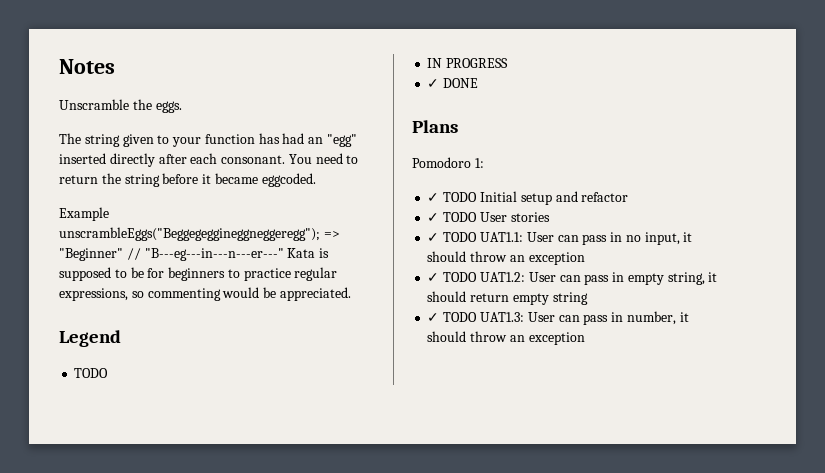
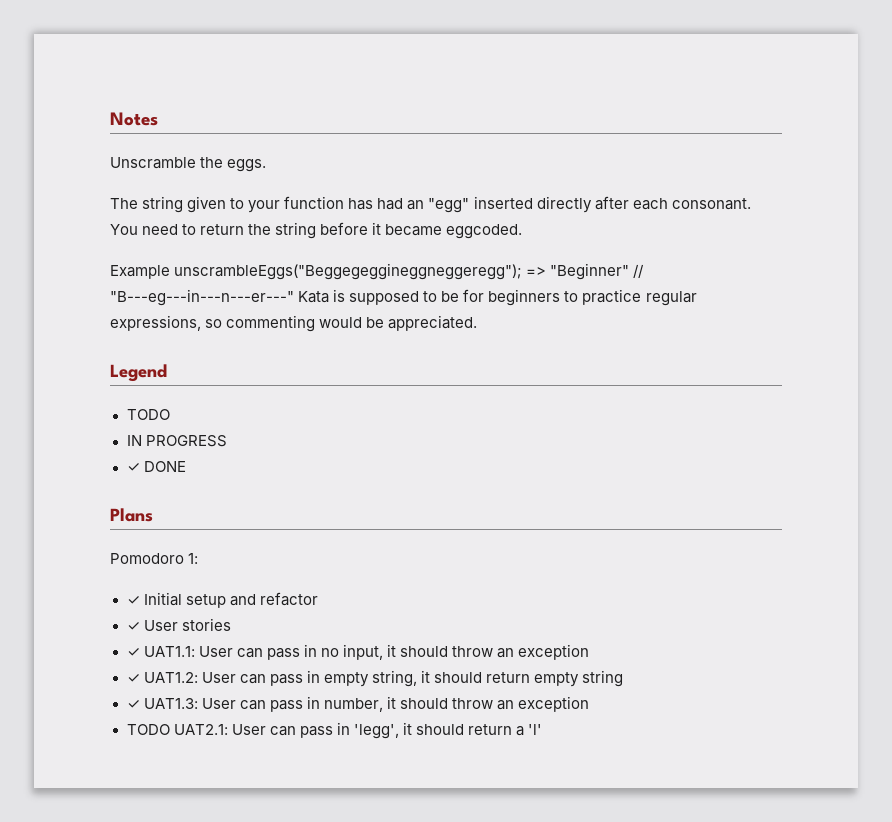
[443,192,478,202] TODO -> (140, 600) none
[443,212,478,222] TODO -> (140, 626) none
[443,232,478,242] TODO -> (140, 652) none
[443,272,478,282] TODO -> (140, 678) none
[443,312,478,322] TODO -> (140, 704) none
(585, 338) none -> [126,722,543,739] // TODO UAT2.1: User can pass in 'legg', it should return a 'l'

